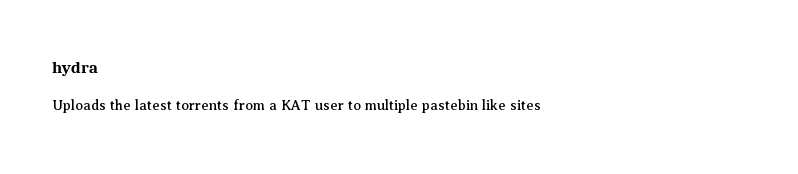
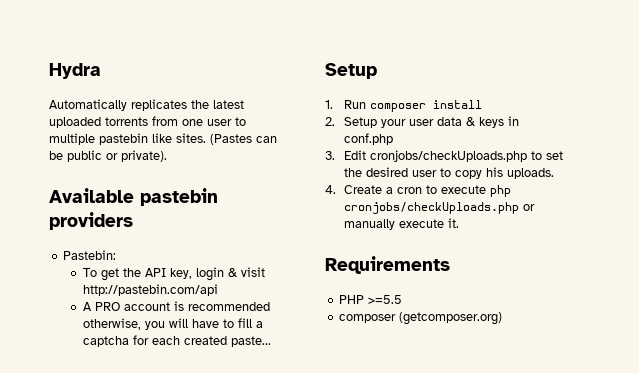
[52,61,98,76] [52,99,106,113] hydra // Uploads -> [49,63,101,79] [49,99,187,111] Hydra // Automatically replicates
(172, 104) none -> [49,117,101,128] uploaded
[269,100,311,110] a KAT -> [182,119,203,126] one
[510,100,541,110] sites -> [176,133,277,145] [49,150,167,162] [49,188,218,206] [49,212,133,230] [63,250,117,260] [82,267,265,281] [82,284,218,296] [82,301,270,311] [82,318,263,330] [82,335,271,347] [325,63,377,79] [325,100,483,112] [325,116,520,128] [344,133,394,145] [325,150,564,162] [344,167,555,179] [325,185,512,197] [344,202,536,214] [344,218,460,230] [325,256,450,274] [339,295,403,304] [339,312,503,325] sites. (Pastes can be public or private). // Available pastebin providers // Pastebin: // To get the API key, login & visit http://pastebin.com/api // A PRO account is recommended otherwise, you will have to fill a captcha for each created paste... // Setup // 1. Run composer install // 2. Setup your user data & keys in conf.php // 3. Edit cronjobs/checkUploads.php to set the desired user to copy his uploads. // 4. Create a cron to execute php cronjobs/checkUploads.php or manually execute it. // Requirements // PHP >=5.5 // composer (getcomposer.org)

